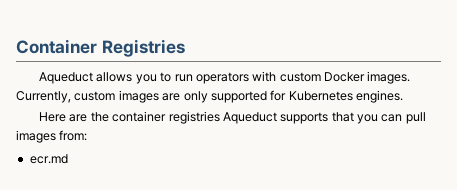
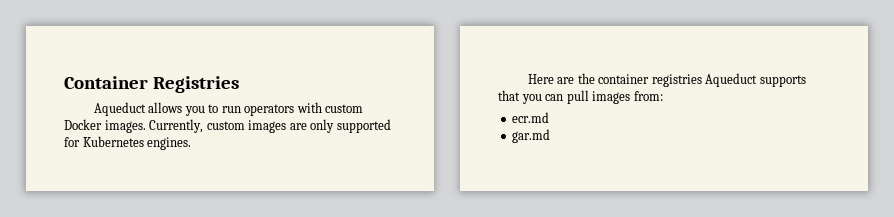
(68, 159) none -> [512,129,551,143] // gar.md

